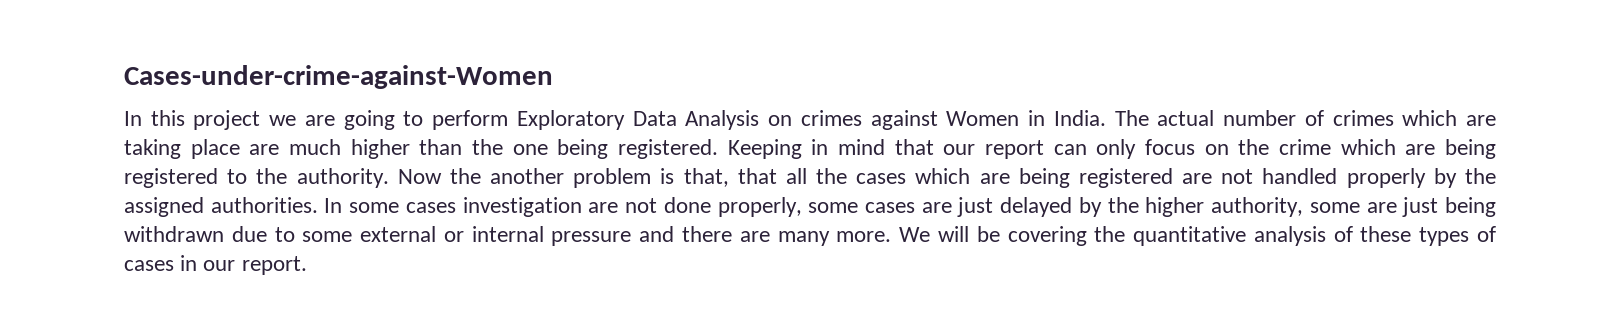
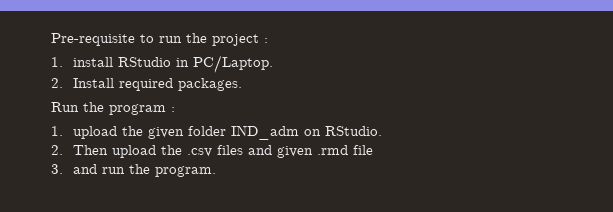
[124,65,553,89] [124,110,1496,130] [124,139,1496,159] [124,168,1496,188] [124,197,1497,217] [124,226,1496,246] [124,255,307,275] Cases-under-crime-against-Women // In this project we are going to perform Exploratory Data Analysis on crimes against Women in India. The actual number of crimes which are taking place are much higher than the one being registered. Keeping in mind that our report can only focus on the crime which are being registered to the authority. Now the another problem is that, that all the cases which are being registered are not handled properly by the assigned authorities. In some cases investigation are not done properly, some cases are just delayed by the higher authority, some are just being withdrawn due to some external or internal pressure and there are many more. We will be covering the quantitative analysis of these types of cases in our report. -> [51,33,268,46] [51,55,274,73] [51,78,243,91] [51,102,175,115] [51,125,383,140] [51,145,374,158] [51,164,217,177] Pre-requisite to run the project : // 1. install RStudio in PC/Laptop. // 2. Install required packages. // Run the program : // 1. upload the given folder IND_adm on RStudio. // 2. Then upload the .csv files and given .rmd file // 3. and run the program.

